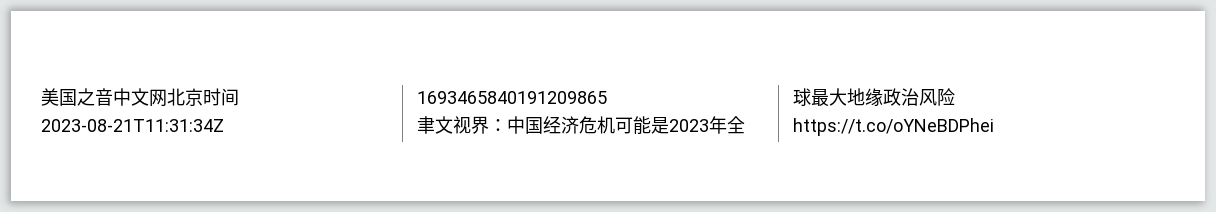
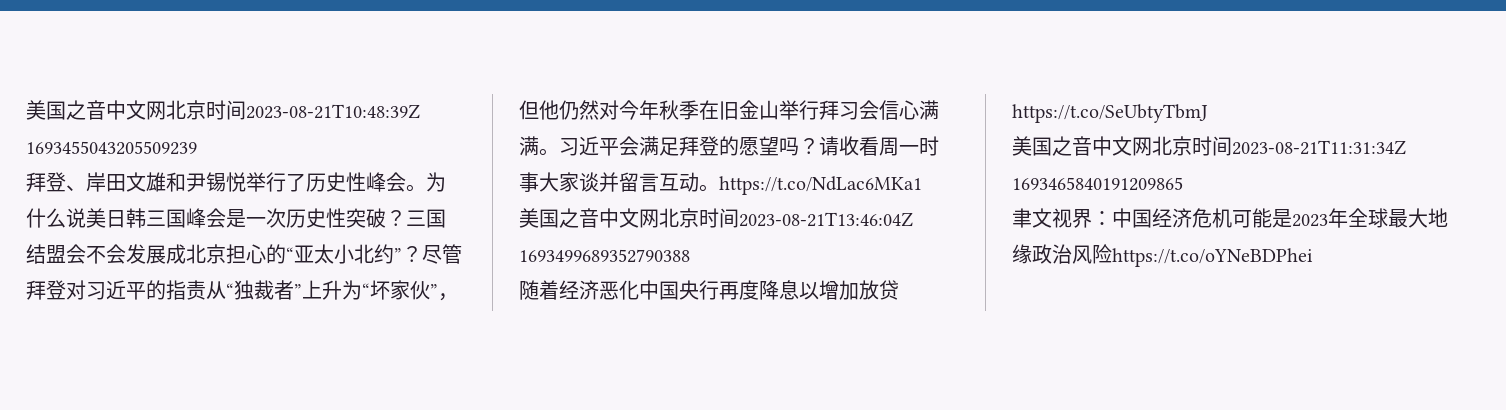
[41,88,239,107] 美国之音中文网北京时间 -> [26,100,420,120] [26,141,197,155] [26,172,446,192] [26,208,446,228] [26,244,462,264] [26,280,458,301] [519,100,939,120] [519,136,939,156] [519,172,922,195] [519,208,913,228] [519,249,690,263] [519,280,899,300] [1012,104,1208,123] [1012,136,1232,156] 美国之音中文网北京时间2023-08-21T10:48:39Z 1693455043205509239 // 拜登、岸田文雄和尹锡悦举行了历史性峰会。为什么说美日韩三国峰会是一次历史性突破？三国结盟会不会发展成北京担心的“亚太小北约”？尽管拜登对习近平的指责从“独裁者”上升为“坏家伙”，但他仍然对今年秋季在旧金山举行拜习会信心满满。习近平会满足拜登的愿望吗？请收看周一时事大家谈并留言互动。https://t.co/NdLac6MKa1 // 美国之音中文网北京时间2023-08-21T13:46:04Z 1693499689352790388 // 随着经济恶化中国央行再度降息以增加放贷https://t.co/SeUbtyTbmJ // 美国之音中文网北京时间

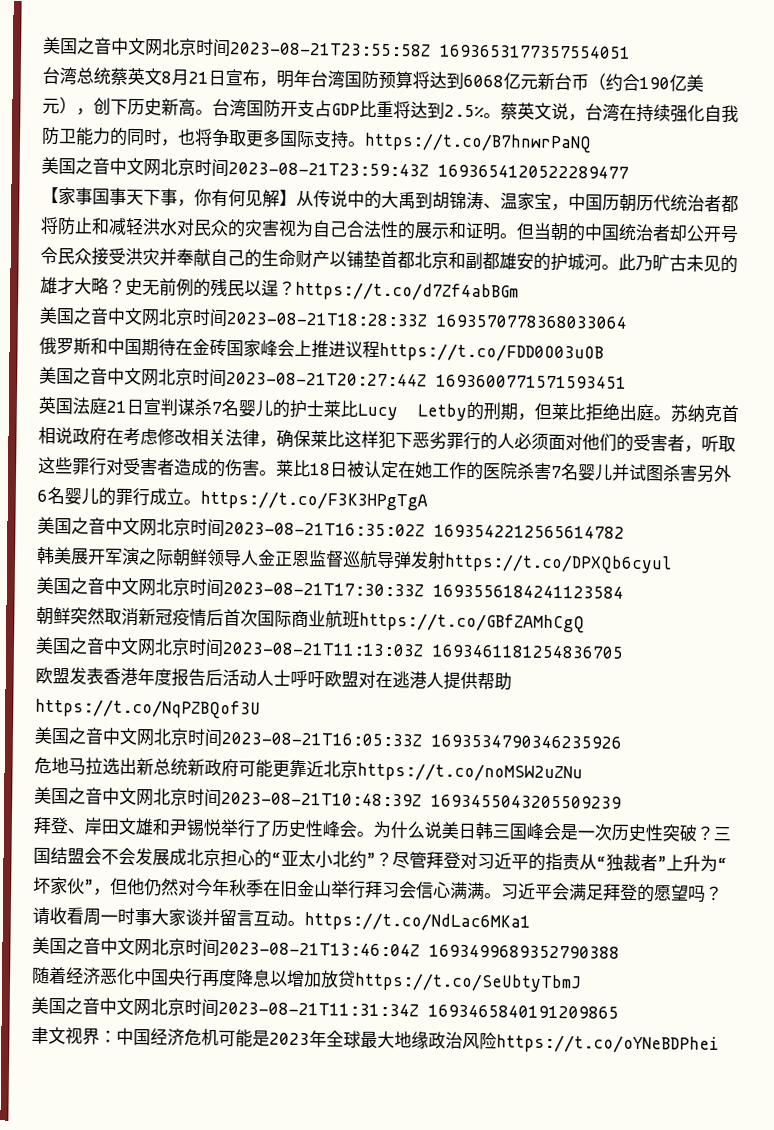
[26,100,246,120] 美国之音中文网北京时间 -> [43,36,631,59] [42,66,704,92] [42,97,739,123] [41,126,592,154] [41,156,629,179] [41,186,739,213] [40,216,739,244] [40,246,738,274] [40,276,519,302] [39,306,627,329] [39,336,604,363] [39,366,627,389] [38,396,739,423] [38,426,736,453] [38,456,732,483] [37,486,428,511] [37,516,625,539] [36,546,673,575] [36,576,624,599] [36,606,585,634] [35,636,624,659] [35,666,512,691] [35,698,261,720] [34,726,622,749] [34,756,583,783] [34,786,222,808] 美国之音中文网北京时间2023-08-21T23:55:58Z 1693653177357554051 // 台湾总统蔡英文8月21日宣布，明年台湾国防预算将达到6068亿元新台币（约合190亿美元），创下历史新高。台湾国防开支占GDP比重将达到2.5%。蔡英文说，台湾在持续强化自我防卫能力的同时，也将争取更多国际支持。https://t.co/B7hnwrPaNQ // 美国之音中文网北京时间2023-08-21T23:59:43Z 1693654120522289477 // 【家事国事天下事，你有何见解】从传说中的大禹到胡锦涛、温家宝，中国历朝历代统治者都将防止和减轻洪水对民众的灾害视为自己合法性的展示和证明。但当朝的中国统治者却公开号令民众接受洪灾并奉献自己的生命财产以铺垫首都北京和副都雄安的护城河。此乃旷古未见的雄才大略？史无前例的残民以逞？https://t.co/d7Zf4abBGm // 美国之音中文网北京时间2023-08-21T18:28:33Z 1693570778368033064 // 俄罗斯和中国期待在金砖国家峰会上推进议程https://t.co/FDD0O03uOB // 美国之音中文网北京时间2023-08-21T20:27:44Z 1693600771571593451 // 英国法庭21日宣判谋杀7名婴儿的护士莱比Lucy Letby的刑期，但莱比拒绝出庭。苏纳克首相说政府在考虑修改相关法律，确保莱比这样犯下恶劣罪行的人必须面对他们的受害者，听取这些罪行对受害者造成的伤害。莱比18日被认定在她工作的医院杀害7名婴儿并试图杀害另外6名婴儿的罪行成立。https://t.co/F3K3HPgTgA // 美国之音中文网北京时间2023-08-21T16:35:02Z 1693542212565614782 // 韩美展开军演之际朝鲜领导人金正恩监督巡航导弹发射https://t.co/DPXQb6cyul // 美国之音中文网北京时间2023-08-21T17:30:33Z 1693556184241123584 // 朝鲜突然取消新冠疫情后首次国际商业航班https://t.co/GBfZAMhCgQ // 美国之音中文网北京时间2023-08-21T11:13:03Z 1693461181254836705 // 欧盟发表香港年度报告后活动人士呼吁欧盟对在逃港人提供帮助https://t.co/NqPZBQof3U // 美国之音中文网北京时间2023-08-21T16:05:33Z 1693534790346235926 // 危地马拉选出新总统新政府可能更靠近北京https://t.co/noMSW2uZNu // 美国之音中文网北京时间

